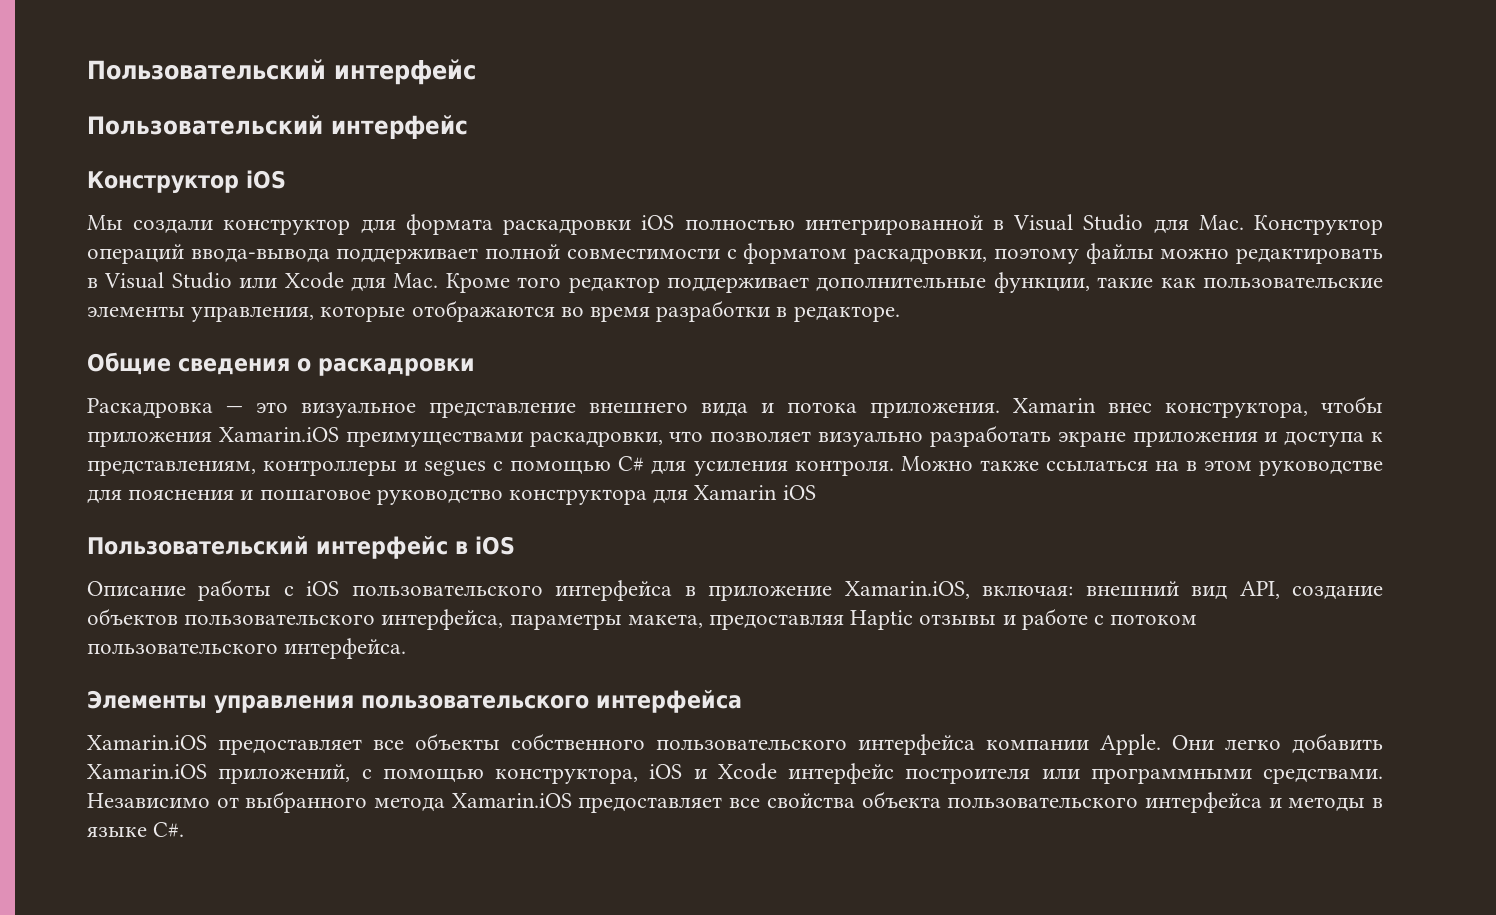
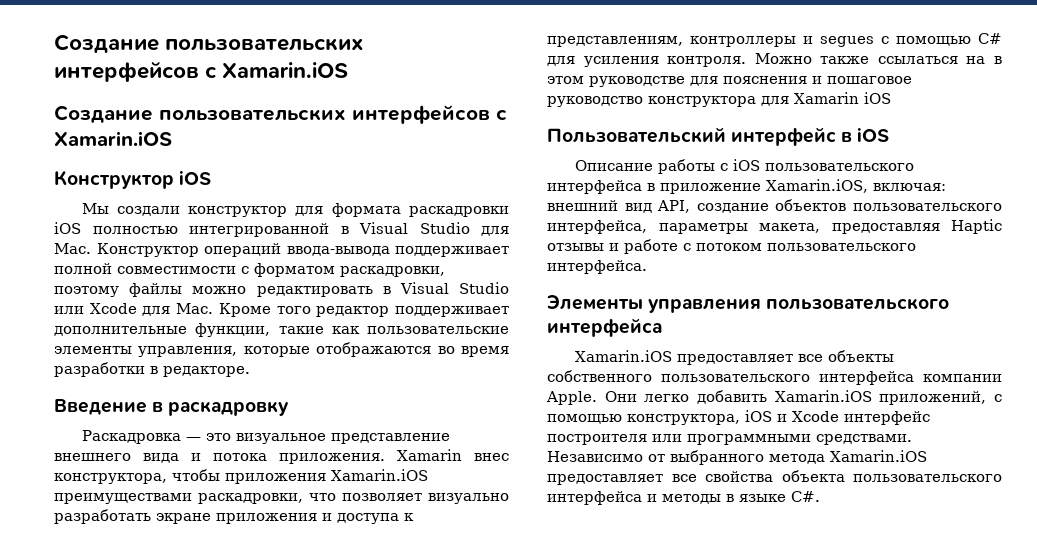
[87,59,476,85] [87,115,468,139] Пользовательский интерфейс // Пользовательский интерфейс -> [54,34,364,54] [54,61,348,82] [54,105,507,124] [54,131,172,146] Создание пользовательских интерфейсов с Xamarin.iOS // Создание пользовательских интерфейсов с Xamarin.iOS
[87,352,475,376] Общие сведения о раскадровки -> [54,399,290,416] Введение в раскадровку

